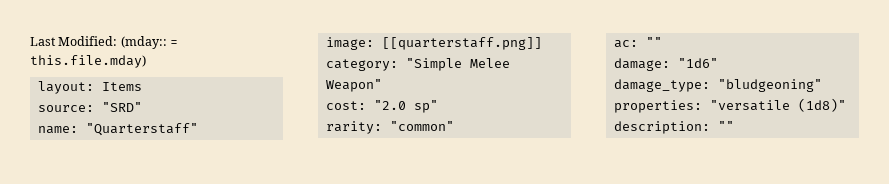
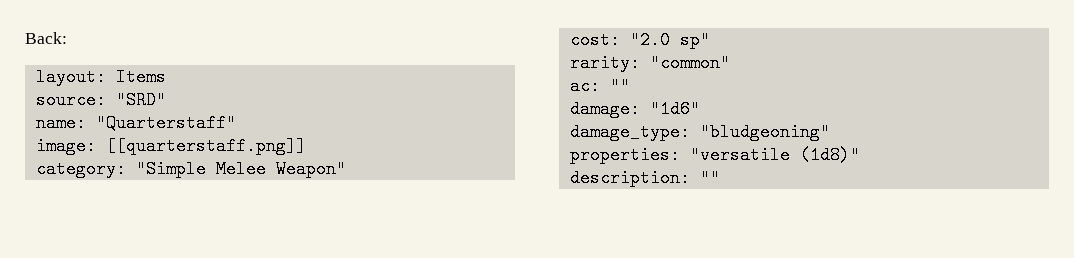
[30,36,179,49] [30,55,146,68] Last Modified: (mday:: = this.file.mday) -> [25,32,67,44] Back:

